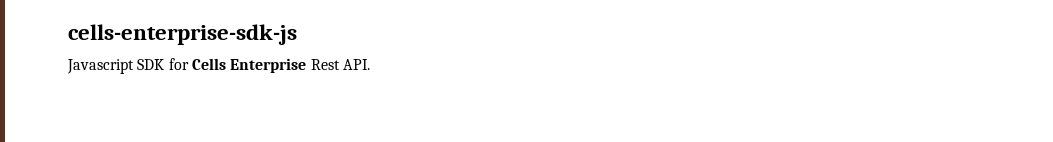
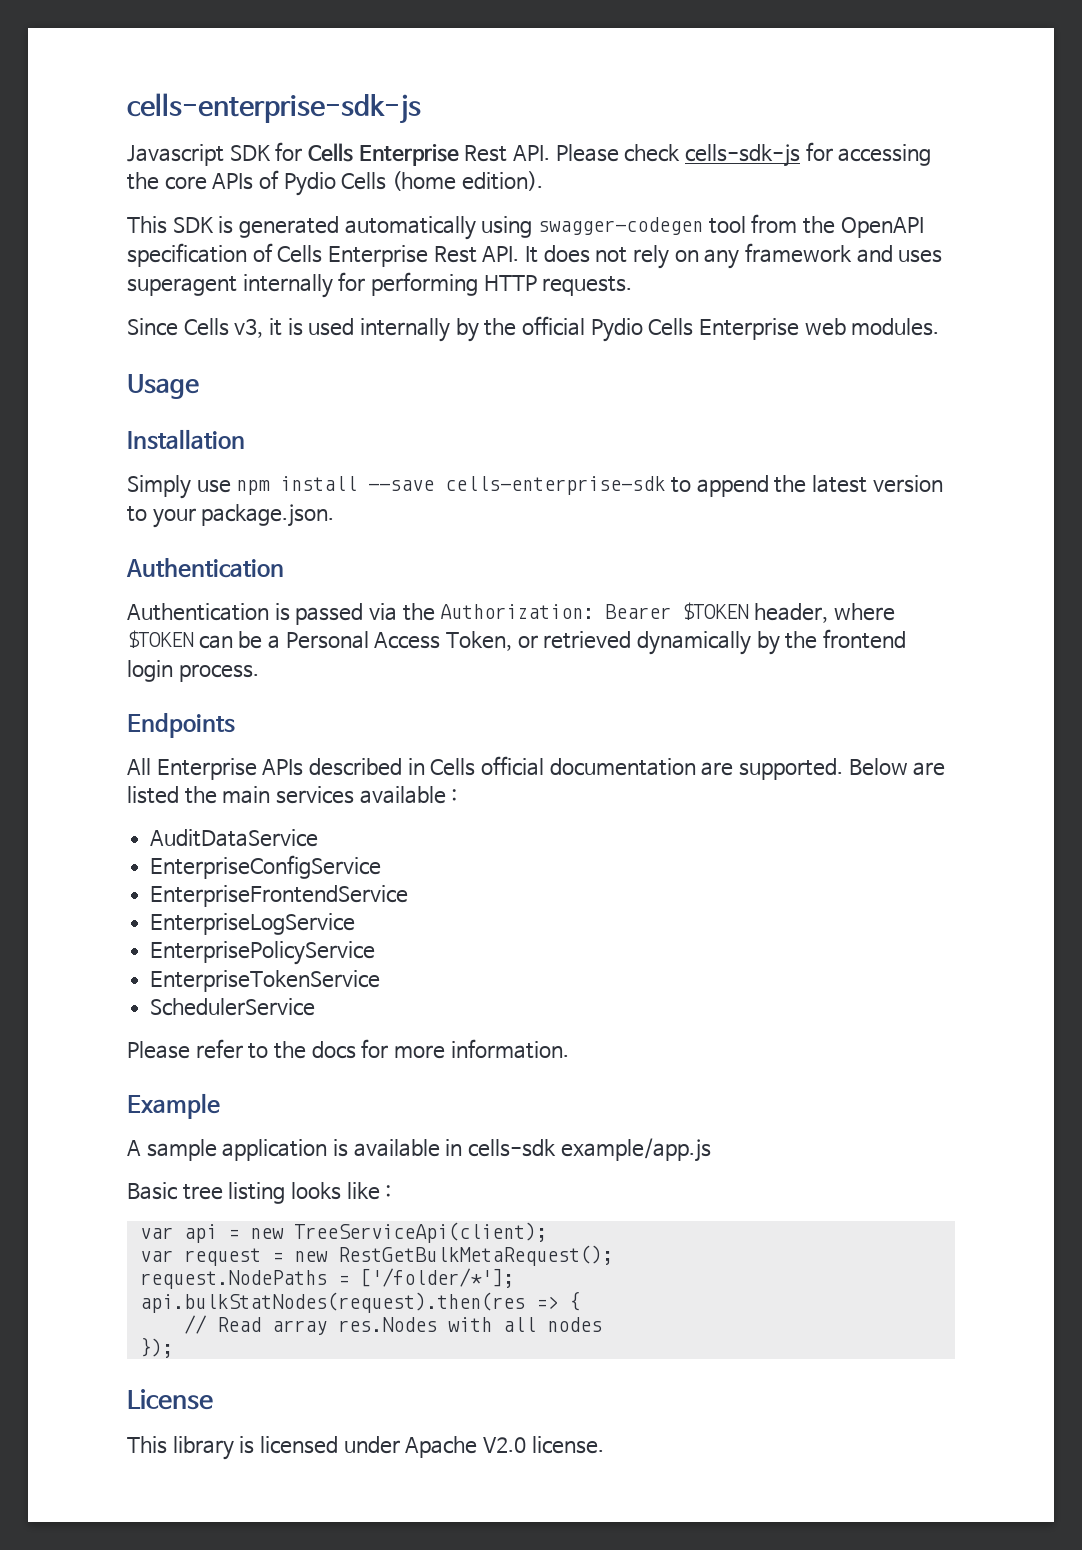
(370, 64) none -> [555,142,932,167] [127,170,543,196] [127,214,924,240] [127,243,943,269] [127,272,633,298] [127,316,940,342] [127,374,199,399] [127,429,245,450] [127,475,943,499] [127,504,335,528] [126,558,284,578] [127,602,895,625] [127,629,906,655] [127,660,259,682] [127,713,235,738] [127,756,946,780] [127,786,458,804] [150,829,319,847] [150,855,382,879] [150,885,409,907] [150,913,356,935] [150,941,376,965] [150,970,381,992] [150,998,316,1016] [127,1039,569,1059] [127,1093,220,1119] [127,1138,711,1162] [127,1182,392,1204] [139,1222,547,1243] [139,1245,613,1266] [139,1268,514,1289] [139,1291,580,1313] [183,1315,602,1335] [139,1337,173,1358] [127,1389,213,1410] [127,1436,604,1460] Please check cells-sdk-js for accessing the core APIs of Pydio Cells (home edition). // This SDK is generated automatically using swagger-codegen tool from the OpenAPI specification of Cells Enterprise Rest API. It does not rely on any framework and uses superagent internally for performing HTTP requests. // Since Cells v3, it is used internally by the official Pydio Cells Enterprise web modules. // Usage // Installation // Simply use npm install --save cells-enterprise-sdk to append the latest version to your package.json. // Authentication // Authentication is passed via the Authorization: Bearer $TOKEN header, where $TOKEN can be a Personal Access Token, or retrieved dynamically by the frontend login process. // Endpoints // All Enterprise APIs described in Cells official documentation are supported. Below are listed the main services available : // AuditDataService // EnterpriseConfigService // EnterpriseFrontendService // EnterpriseLogService // EnterprisePolicyService // EnterpriseTokenService // SchedulerService // Please refer to the docs for more information. // Example // A sample application is available in cells-sdk example/app.js // Basic tree listing looks like : // var api = new TreeServiceApi(client); // var request = new RestGetBulkMetaRequest(); // request.NodePaths = ['/folder/*']; // api.bulkStatNodes(request).then(res => { // // Read array res.Nodes with all nodes // }); // License // This library is licensed under Apache V2.0 license.

